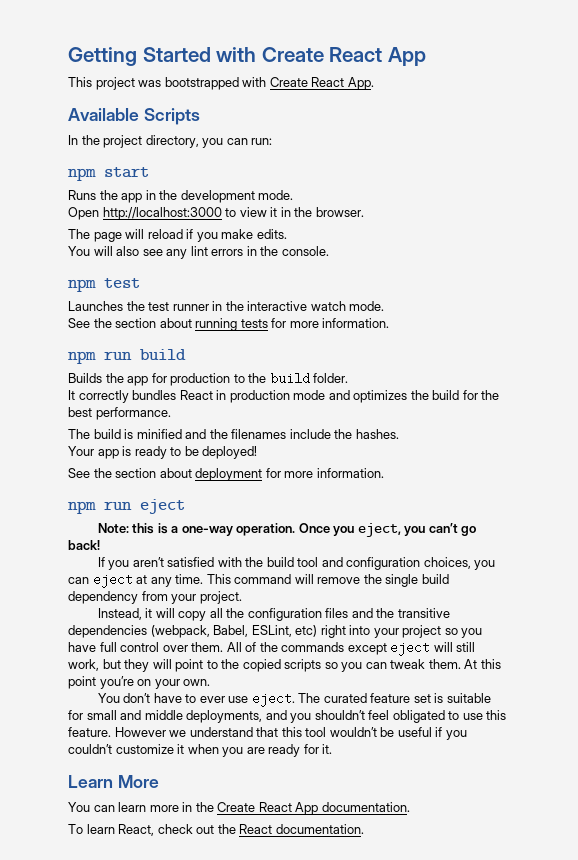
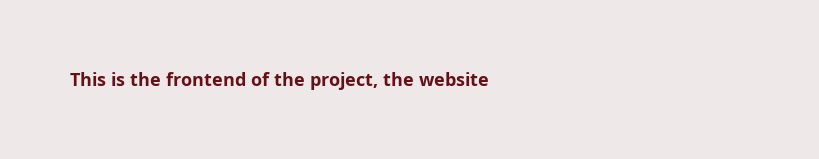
[68,47,426,66] [68,77,374,90] [68,108,200,125] [68,135,273,148] [68,167,149,181] [68,190,294,203] [68,207,364,220] [68,229,287,242] [68,246,329,259] [68,278,140,292] [68,301,385,311] [68,318,390,331] [68,349,186,364] [68,372,349,386] [68,390,500,403] [68,407,171,420] [68,429,399,439] [68,446,258,459] [68,468,384,481] [68,499,185,514] [97,523,477,537] [68,540,100,550] [97,557,496,570] [68,573,449,588] [68,591,242,604] [97,608,450,621] [68,625,483,638] [68,641,476,656] [68,659,501,672] [68,676,211,689] [97,692,491,707] [68,710,507,723] [68,727,467,740] [68,744,333,757] [68,775,159,788] [68,802,410,815] [68,824,364,836] Getting Started with Create React App // This project was bootstrapped with Create React App. // Available Scripts // In the project directory, you can run: // npm start // Runs the app in the development mode. // Open http://localhost:3000 to view it in the browser. // The page will reload if you make edits. // You will also see any lint errors in the console. // npm test // Launches the test runner in the interactive watch mode. // See the section about running tests for more information. // npm run build // Builds the app for production to the build folder. // It correctly bundles React in production mode and optimizes the build for the best performance. // The build is minified and the filenames include the hashes. // Your app is ready to be deployed! // See the section about deployment for more information. // npm run eject // Note: this is a one-way operation. Once you eject, you can’t go back! // If you aren’t satisfied with the build tool and configuration choices, you can eject at any time. This command will remove the single build dependency from your project. // Instead, it will copy all the configuration files and the transitive dependencies (webpack, Babel, ESLint, etc) right into your project so you have full control over them. All of the commands except eject will still work, but they will point to the copied scripts so you can tweak them. At this point you’re on your own. // You don’t have to ever use eject. The curated feature set is suitable for small and middle deployments, and you shouldn’t feel obligated to use this feature. However we understand that this tool wouldn’t be useful if you couldn’t customize it when you are ready for it. // Learn More // You can learn more in the Create React App documentation. // To learn React, check out the React documentation. -> [70,72,489,90] This is the frontend of the project, the website

